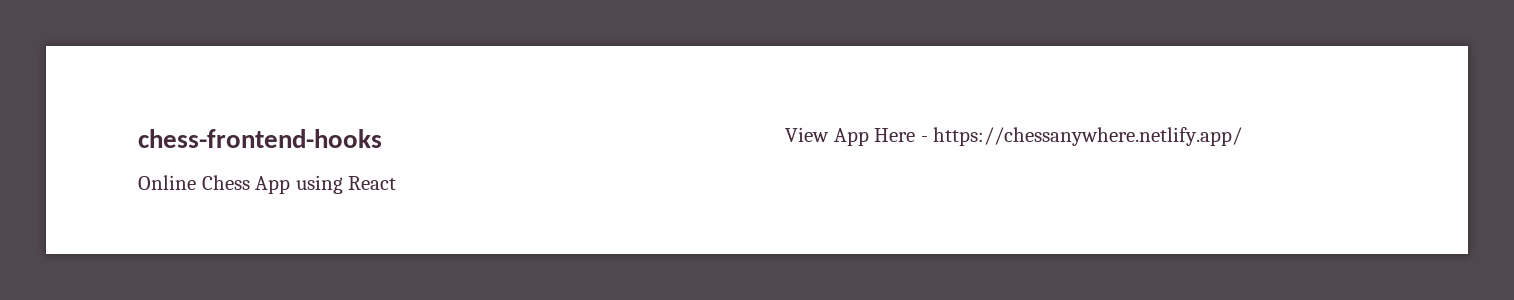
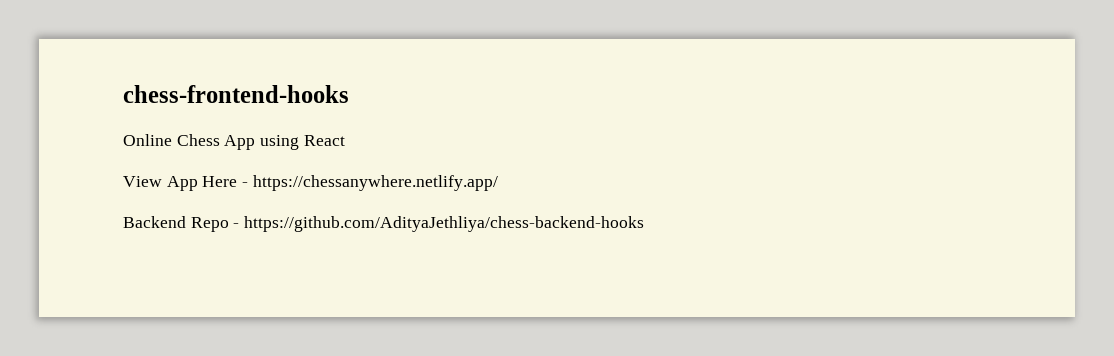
(1243, 136) none -> [123,216,645,232] // Backend Repo - https://github.com/AdityaJethliya/chess-backend-hooks

